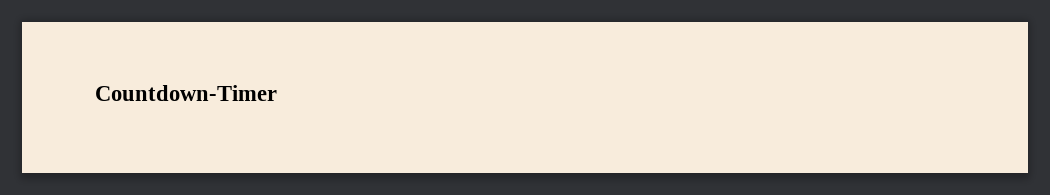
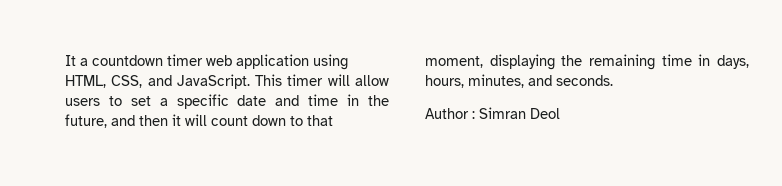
[95,85,277,101] Countdown-Timer -> [65,54,348,70] [65,74,389,89] [65,94,389,109] [65,114,333,128] [425,54,749,70] [425,74,613,88] [425,107,560,119] It a countdown timer web application using HTML, CSS, and JavaScript. This timer will allow users to set a specific date and time in the future, and then it will count down to that moment, displaying the remaining time in days, hours, minutes, and seconds. // Author : Simran Deol

